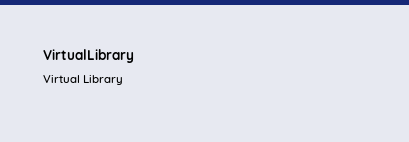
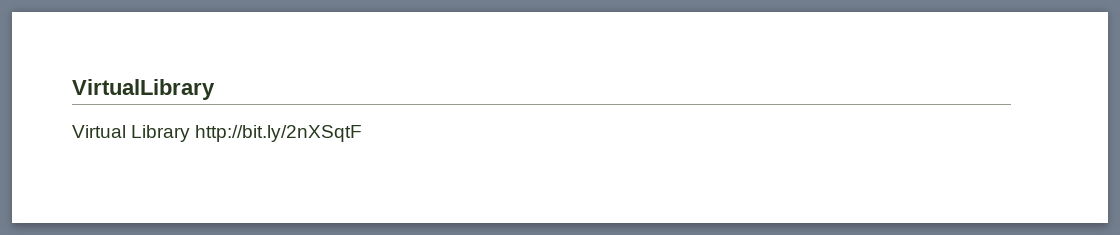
(124, 80) none -> [195,125,363,142] http://bit.ly/2nXSqtF

